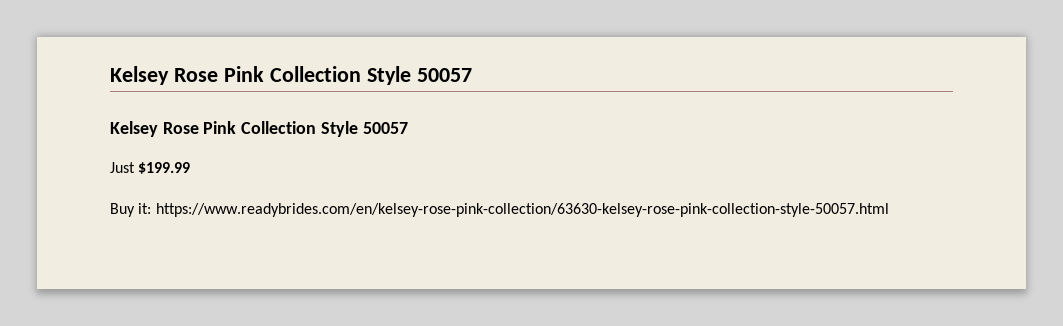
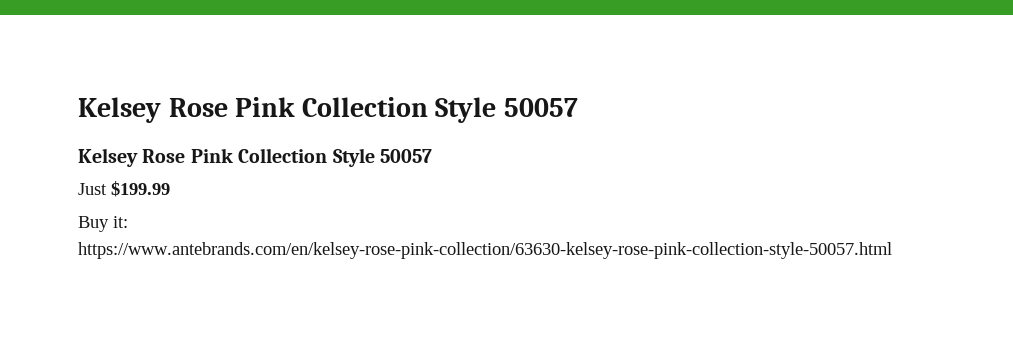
[155,203,889,217] https://www.readybrides.com/en/kelsey-rose-pink-collection/63630-kelsey-rose-pink-collection-style-50057.html -> [78,242,892,259] https://www.antebrands.com/en/kelsey-rose-pink-collection/63630-kelsey-rose-pink-collection-style-50057.html

